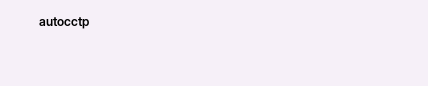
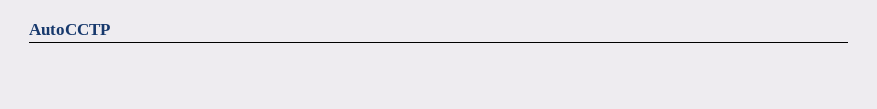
[39,17,89,29] autocctp -> [29,24,110,35] AutoCCTP

